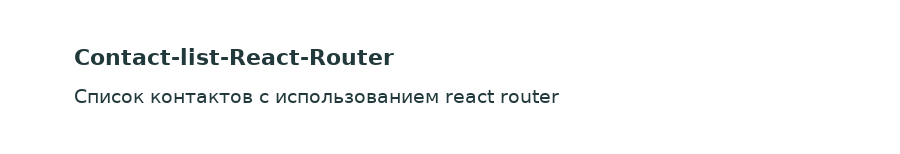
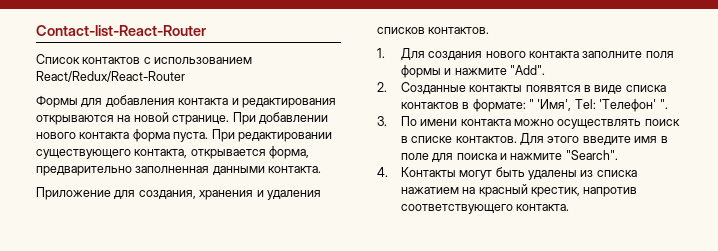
[445,90,559,103] react router -> [36,71,185,82] [36,95,336,108] [36,112,328,125] [36,129,332,142] [36,146,310,159] [36,166,322,176] [36,187,321,200] [377,27,490,34] [377,48,674,60] [400,65,546,78] [377,82,666,94] [400,99,668,112] [377,116,680,129] [400,133,668,145] [400,150,618,162] [377,167,637,180] [400,184,638,197] [400,204,570,214] React/Redux/React-Router // Формы для добавления контакта и редактирования открываются на новой странице. При добавлении нового контакта форма пуста. При редактировании существующего контакта, открывается форма, предварительно заполненная данными контакта. // Приложение для создания, хранения и удаления списков контактов. // 1. Для создания нового контакта заполните поля формы и нажмите "Add". // 2. Созданные контакты появятся в виде списка контактов в формате: " 'Имя', Tel: 'Телефон' ". // 3. По имени контакта можно осуществлять поиск в списке контактов. Для этого введите имя в поле для поиска и нажмите "Search". // 4. Контакты могут быть удалены из списка нажатием на красный крестик, напротив соответствующего контакта.

